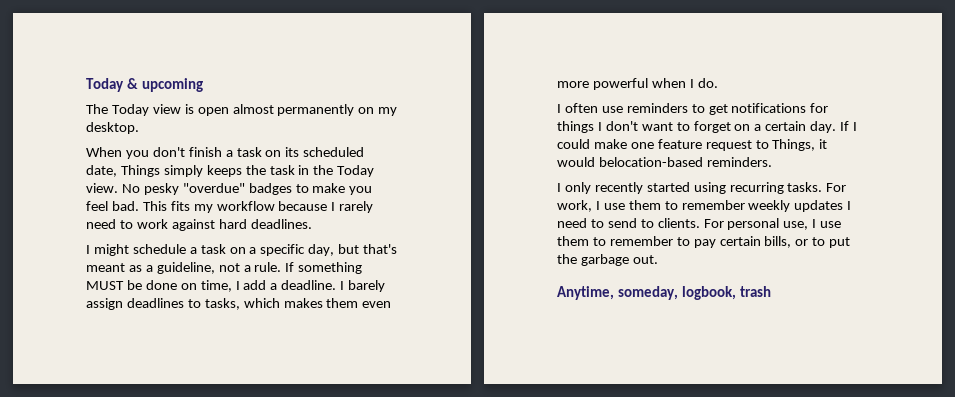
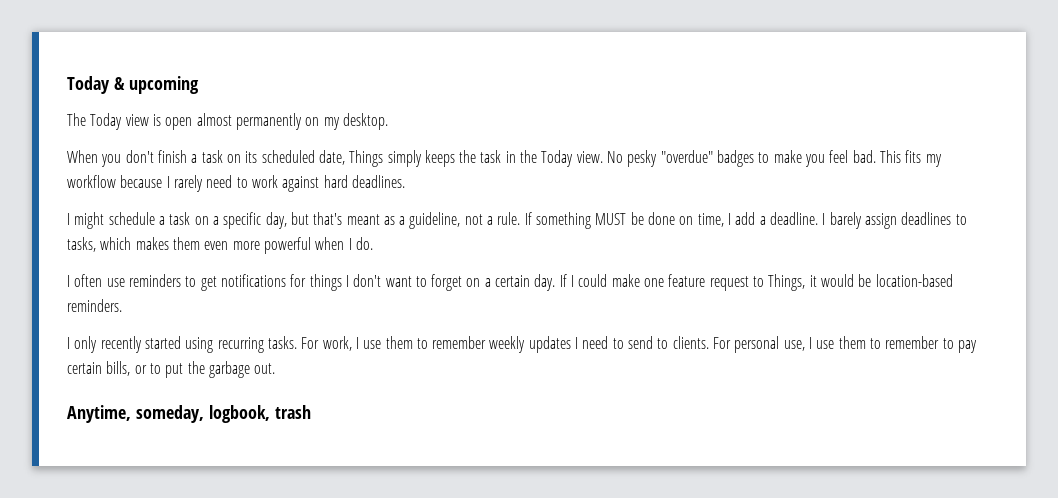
[598,157,703,167] belocation-based -> [858,274,953,287] be location-based

